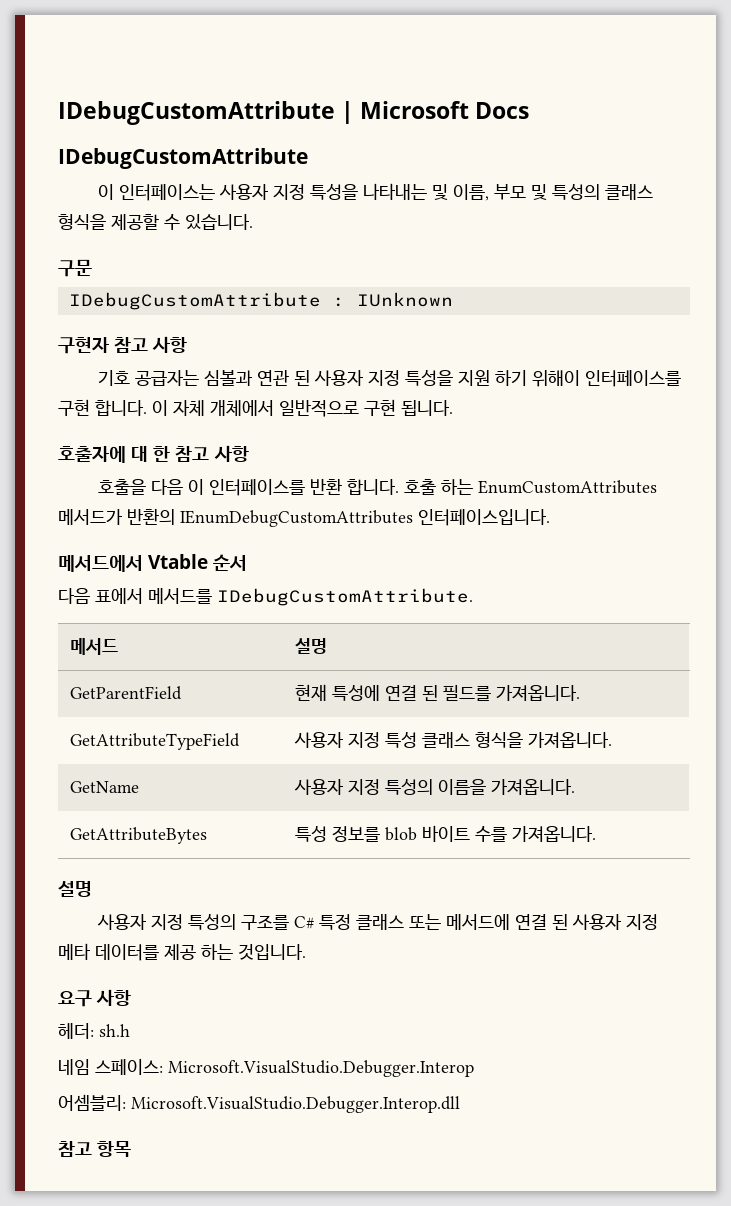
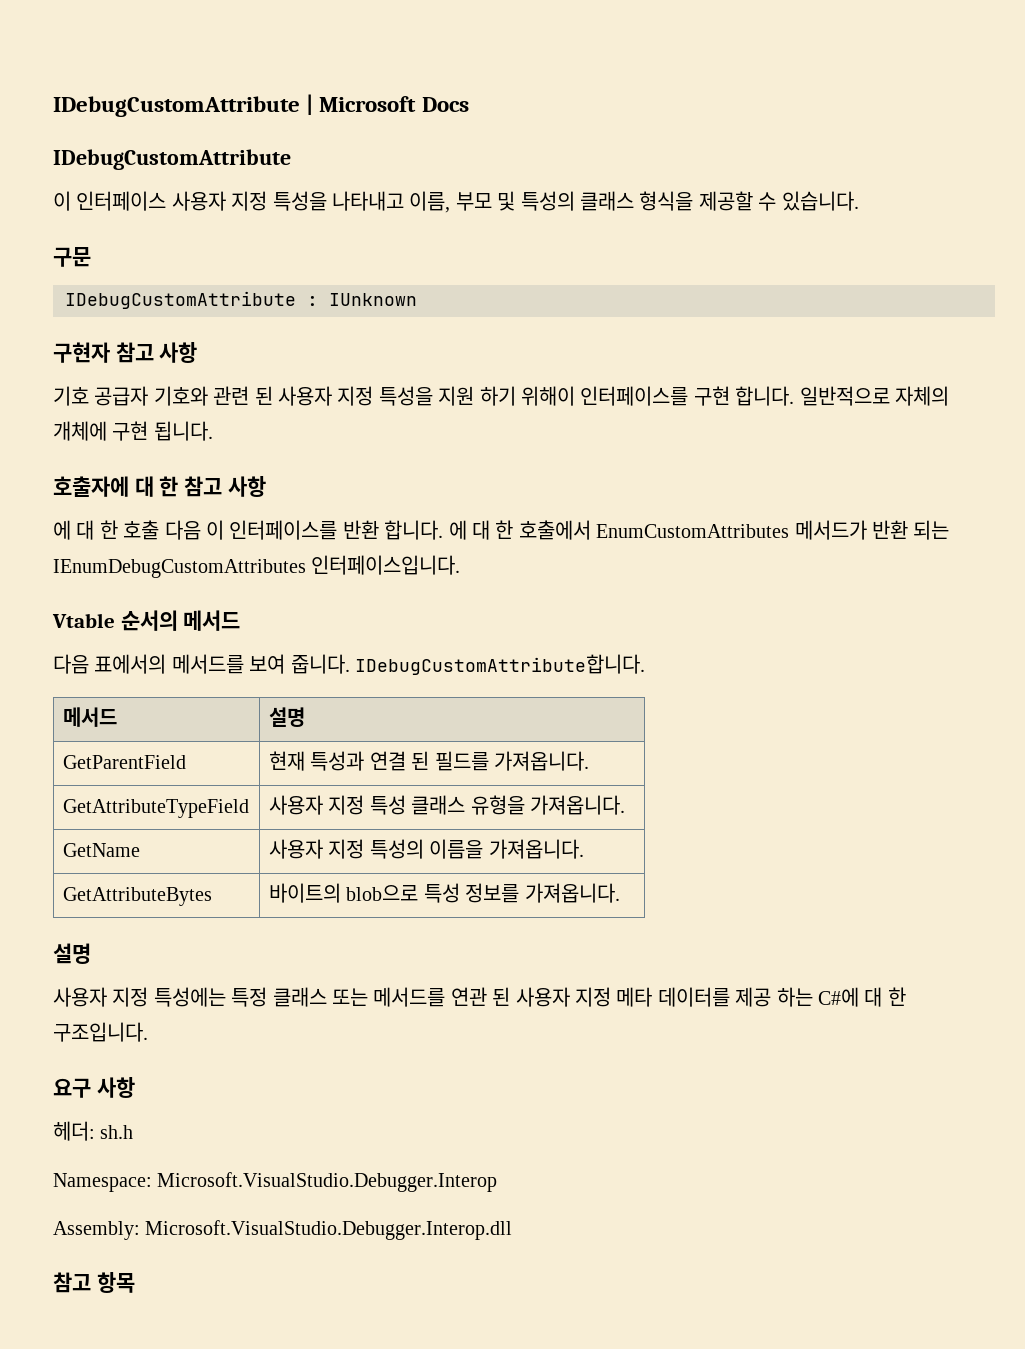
[118,183,448,201] 인터페이스는 사용자 지정 특성을 나타내는 및 -> [76,191,404,211] 인터페이스 사용자 지정 특성을 나타내고
[134,370,289,386] 공급자는 심볼과 연관 -> [94,386,250,406] 공급자 기호와 관련
[152,400,359,417] 이 자체 개체에서 일반적으로 -> [799,386,949,406] [53,421,107,441] 일반적으로 자체의 개체에
[97,479,146,495] 호출을 -> [53,520,160,540] 에 대 한 호출
[403,479,657,495] [58,508,550,527] [58,554,248,572] [58,588,473,606] 호출 하는 EnumCustomAttributes 메서드가 반환의 IEnumDebugCustomAttributes 인터페이스입니다. // 메서드에서 Vtable 순서 // 다음 표에서 메서드를 IDebugCustomAttribute. -> [448,520,950,540] [53,555,461,578] [52,610,241,631] [53,654,645,675] 에 대 한 호출에서 EnumCustomAttributes 메서드가 반환 되는 IEnumDebugCustomAttributes 인터페이스입니다. // Vtable 순서의 메서드 // 다음 표에서의 메서드를 보여 줍니다. IDebugCustomAttribute합니다.
[331,685,380,701] 특성에 -> [310,751,365,771] 특성과
[474,732,523,748] 형식을 -> [470,795,525,815] 유형을
[294,825,507,842] 특성 정보를 blob 바이트 수를 -> [268,883,520,903] 바이트의 blob으로 특성 정보를
[187,914,314,930] 특성의 구조를 C# -> [153,987,226,1007] 특성에는
[445,914,547,930] 메서드에 연결 -> [373,987,487,1007] 메서드를 연관
[238,944,306,960] 것입니다. -> [817,987,906,1007] [53,1022,148,1042] C#에 대 한 구조입니다.
[58,1059,163,1075] 네임 스페이스: -> [53,1173,152,1192] Namespace:
[58,1094,126,1111] 어셈블리: -> [53,1221,140,1240] Assembly:

